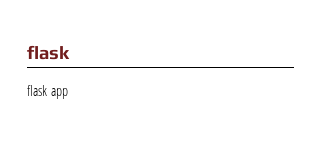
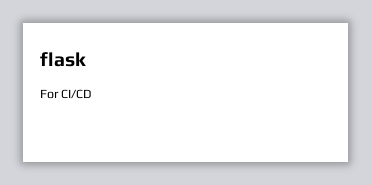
[27,85,68,99] flask app -> [40,89,92,99] For CI/CD

